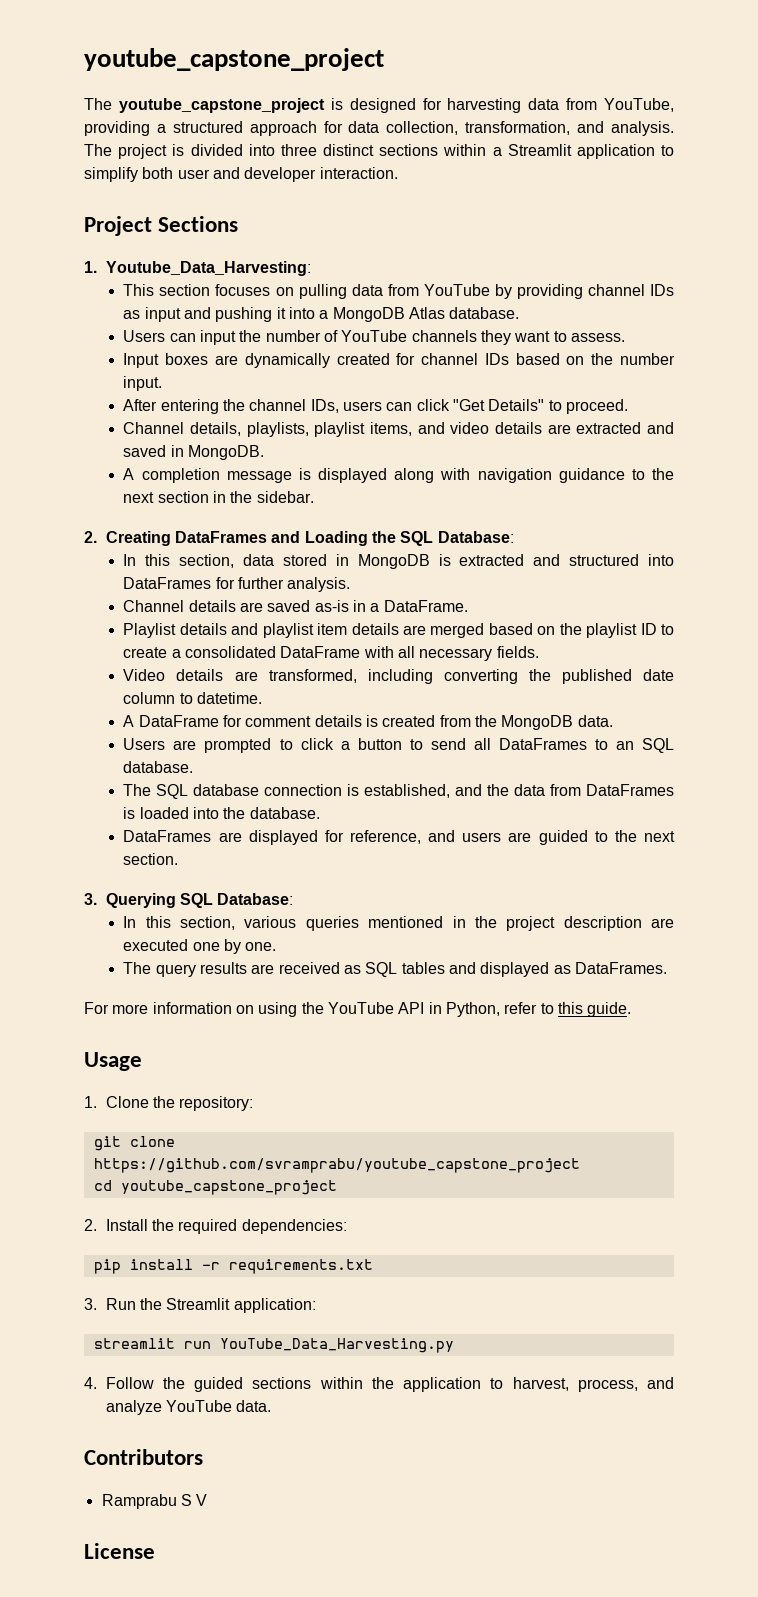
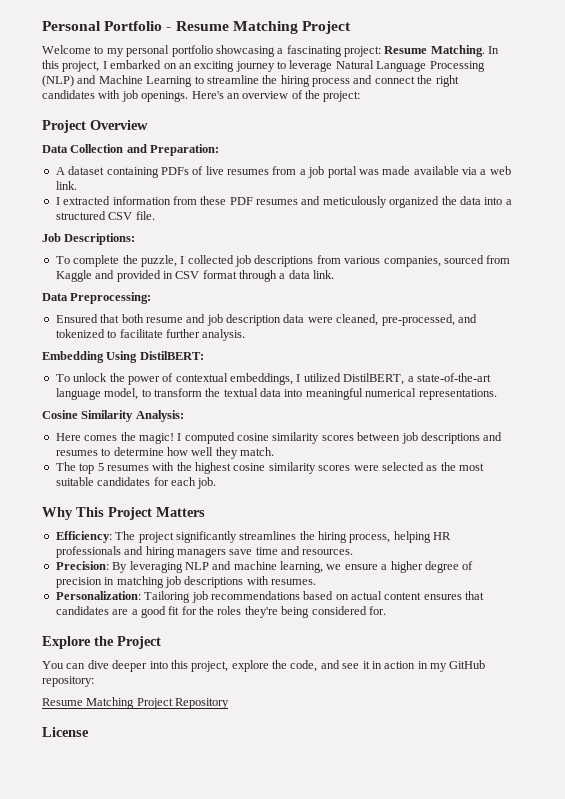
[84,48,384,71] [84,98,674,113] [84,121,675,136] [84,144,674,159] [84,167,398,182] [84,216,239,236] [84,261,311,276] [123,284,674,299] [123,307,520,322] [123,330,625,345] [123,353,676,368] [123,376,163,391] [123,399,628,414] [123,422,674,437] [123,445,265,460] [123,468,674,483] [123,491,314,503] [84,531,514,546] [123,554,675,569] [123,577,351,592] [123,600,468,612] [123,623,675,638] [123,646,539,661] [123,669,675,684] [123,692,263,704] [123,715,613,730] [123,738,675,753] [123,761,194,773] [123,784,674,799] [123,807,320,819] [123,830,676,845] [123,853,179,865] [84,893,294,908] [123,916,674,931] [123,939,277,954] [123,962,667,977] [84,1002,632,1017] [84,1052,142,1071] [84,1096,254,1111] [93,1136,175,1151] [93,1158,580,1173] [93,1180,337,1195] [84,1219,347,1234] [93,1259,373,1274] [84,1298,316,1313] [93,1338,454,1353] [84,1377,674,1392] [105,1400,272,1415] [84,1449,203,1465] [101,1494,208,1509] youtube_capstone_project // The youtube_capstone_project is designed for harvesting data from YouTube, providing a structured approach for data collection, transformation, and analysis. The project is divided into three distinct sections within a Streamlit application to simplify both user and developer interaction. // Project Sections // 1. Youtube_Data_Harvesting: // This section focuses on pulling data from YouTube by providing channel IDs as input and pushing it into a MongoDB Atlas database. // Users can input the number of YouTube channels they want to assess. // Input boxes are dynamically created for channel IDs based on the number input. // After entering the channel IDs, users can click "Get Details" to proceed. // Channel details, playlists, playlist items, and video details are extracted and saved in MongoDB. // A completion message is displayed along with navigation guidance to the next section in the sidebar. // 2. Creating DataFrames and Loading the SQL Database: // In this section, data stored in MongoDB is extracted and structured into DataFrames for further analysis. // Channel details are saved as-is in a DataFrame. // Playlist details and playlist item details are merged based on the playlist ID to create a consolidated DataFrame with all necessary fields. // Video details are transformed, including converting the published date column to datetime. // A DataFrame for comment details is created from the MongoDB data. // Users are prompted to click a button to send all DataFrames to an SQL database. // The SQL database connection is established, and the data from DataFrames is loaded into the database. // DataFrames are displayed for reference, and users are guided to the next section. // 3. Querying SQL Database: // In this section, various queries mentioned in the project description are executed one by one. // The query results are received as SQL tables and displayed as DataFrames. // For more information on using the YouTube API in Python, refer to this guide. // Usage // 1. Clone the repository: // git clone https://github.com/svramprabu/youtube_capstone_project // cd youtube_capstone_project // 2. Install the required dependencies: // pip install -r requirements.txt // 3. Run the Streamlit application: // streamlit run YouTube_Data_Harvesting.py // 4. Follow the guided sections within the application to harvest, process, and analyze YouTube data. // Contributors // Ramprabu S V -> [42,21,351,34] [42,45,500,57] [42,60,485,72] [42,75,459,87] [42,90,361,102] [42,120,148,133] [42,144,220,156] [55,166,511,178] [55,181,77,190] [55,196,512,208] [55,211,155,220] [42,233,136,245] [55,255,511,267] [55,270,335,282] [42,292,152,304] [55,314,477,326] [55,329,246,341] [42,351,204,363] [55,373,491,385] [55,388,497,400] [42,410,184,422] [55,432,503,444] [55,447,274,459] [55,462,484,474] [55,477,217,489] [42,507,205,520] [55,531,452,543] [55,546,354,558] [55,561,474,573] [55,576,316,588] [55,591,485,603] [55,606,386,618] [42,636,161,649] [42,660,486,672] [42,676,94,687] [42,697,230,709] Personal Portfolio - Resume Matching Project // Welcome to my personal portfolio showcasing a fascinating project: Resume Matching. In this project, I embarked on an exciting journey to leverage Natural Language Processing (NLP) and Machine Learning to streamline the hiring process and connect the right candidates with job openings. Here's an overview of the project: // Project Overview // Data Collection and Preparation: // A dataset containing PDFs of live resumes from a job portal was made available via a web link. // I extracted information from these PDF resumes and meticulously organized the data into a structured CSV file. // Job Descriptions: // To complete the puzzle, I collected job descriptions from various companies, sourced from Kaggle and provided in CSV format through a data link. // Data Preprocessing: // Ensured that both resume and job description data were cleaned, pre-processed, and tokenized to facilitate further analysis. // Embedding Using DistilBERT: // To unlock the power of contextual embeddings, I utilized DistilBERT, a state-of-the-art language model, to transform the textual data into meaningful numerical representations. // Cosine Similarity Analysis: // Here comes the magic! I computed cosine similarity scores between job descriptions and resumes to determine how well they match. // The top 5 resumes with the highest cosine similarity scores were selected as the most suitable candidates for each job. // Why This Project Matters // Efficiency: The project significantly streamlines the hiring process, helping HR professionals and hiring managers save time and resources. // Precision: By leveraging NLP and machine learning, we ensure a higher degree of precision in matching job descriptions with resumes. // Personalization: Tailoring job recommendations based on actual content ensures that candidates are a good fit for the roles they're being considered for. // Explore the Project // You can dive deeper into this project, explore the code, and see it in action in my GitHub repository: // Resume Matching Project Repository

